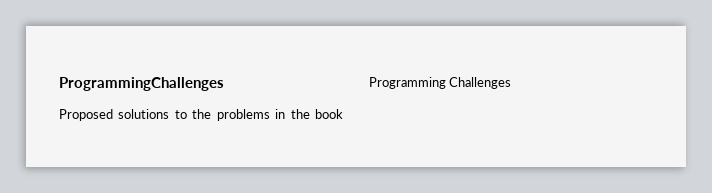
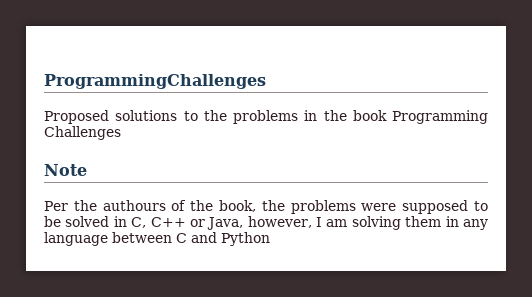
(512, 83) none -> [44,164,87,176] [44,200,489,214] [44,216,489,230] [44,232,270,246] // Note // Per the authours of the book, the problems were supposed to be solved in C, C++ or Java, however, I am solving them in any language between C and Python

